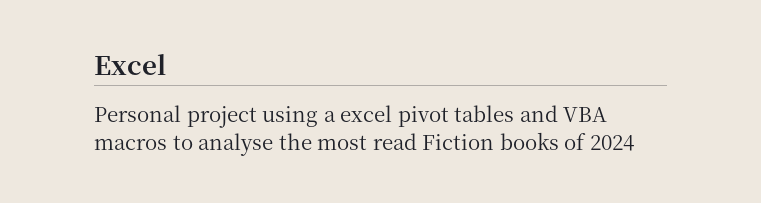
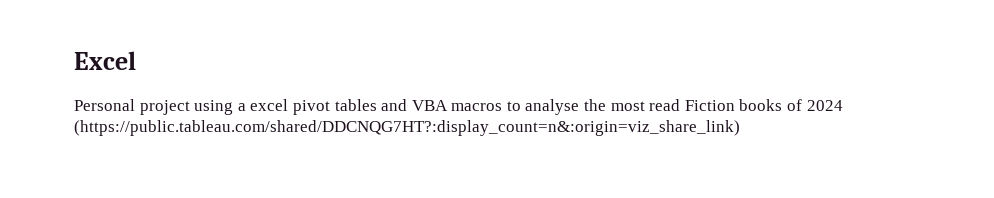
(634, 143) none -> [74,120,740,136] (https://public.tableau.com/shared/DDCNQG7HT?:display_count=n&:origin=viz_share_link)

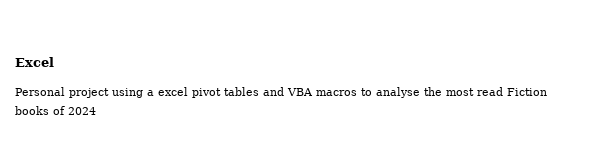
[74,120,740,136] (https://public.tableau.com/shared/DDCNQG7HT?:display_count=n&:origin=viz_share_link) -> (96, 111) none

